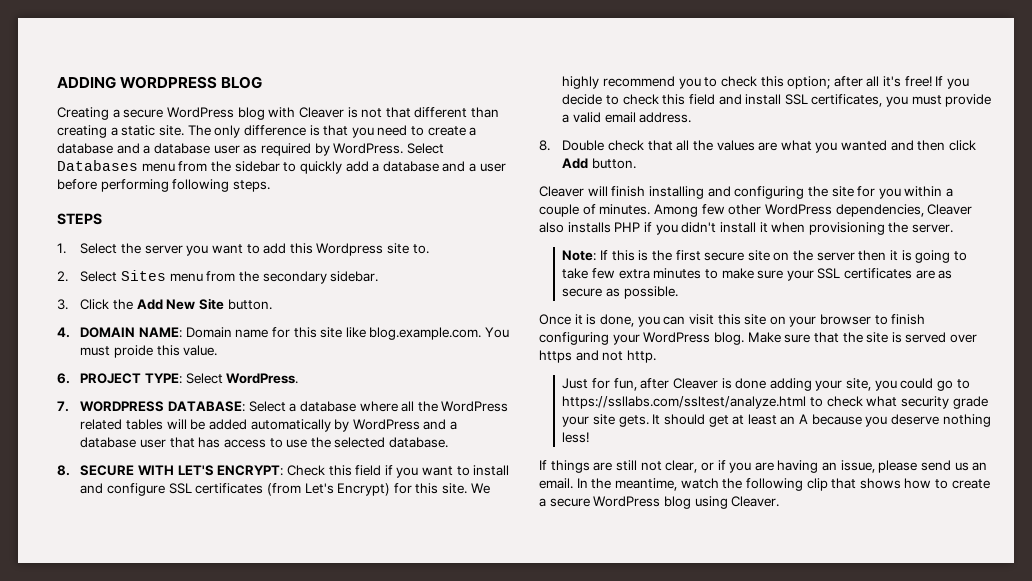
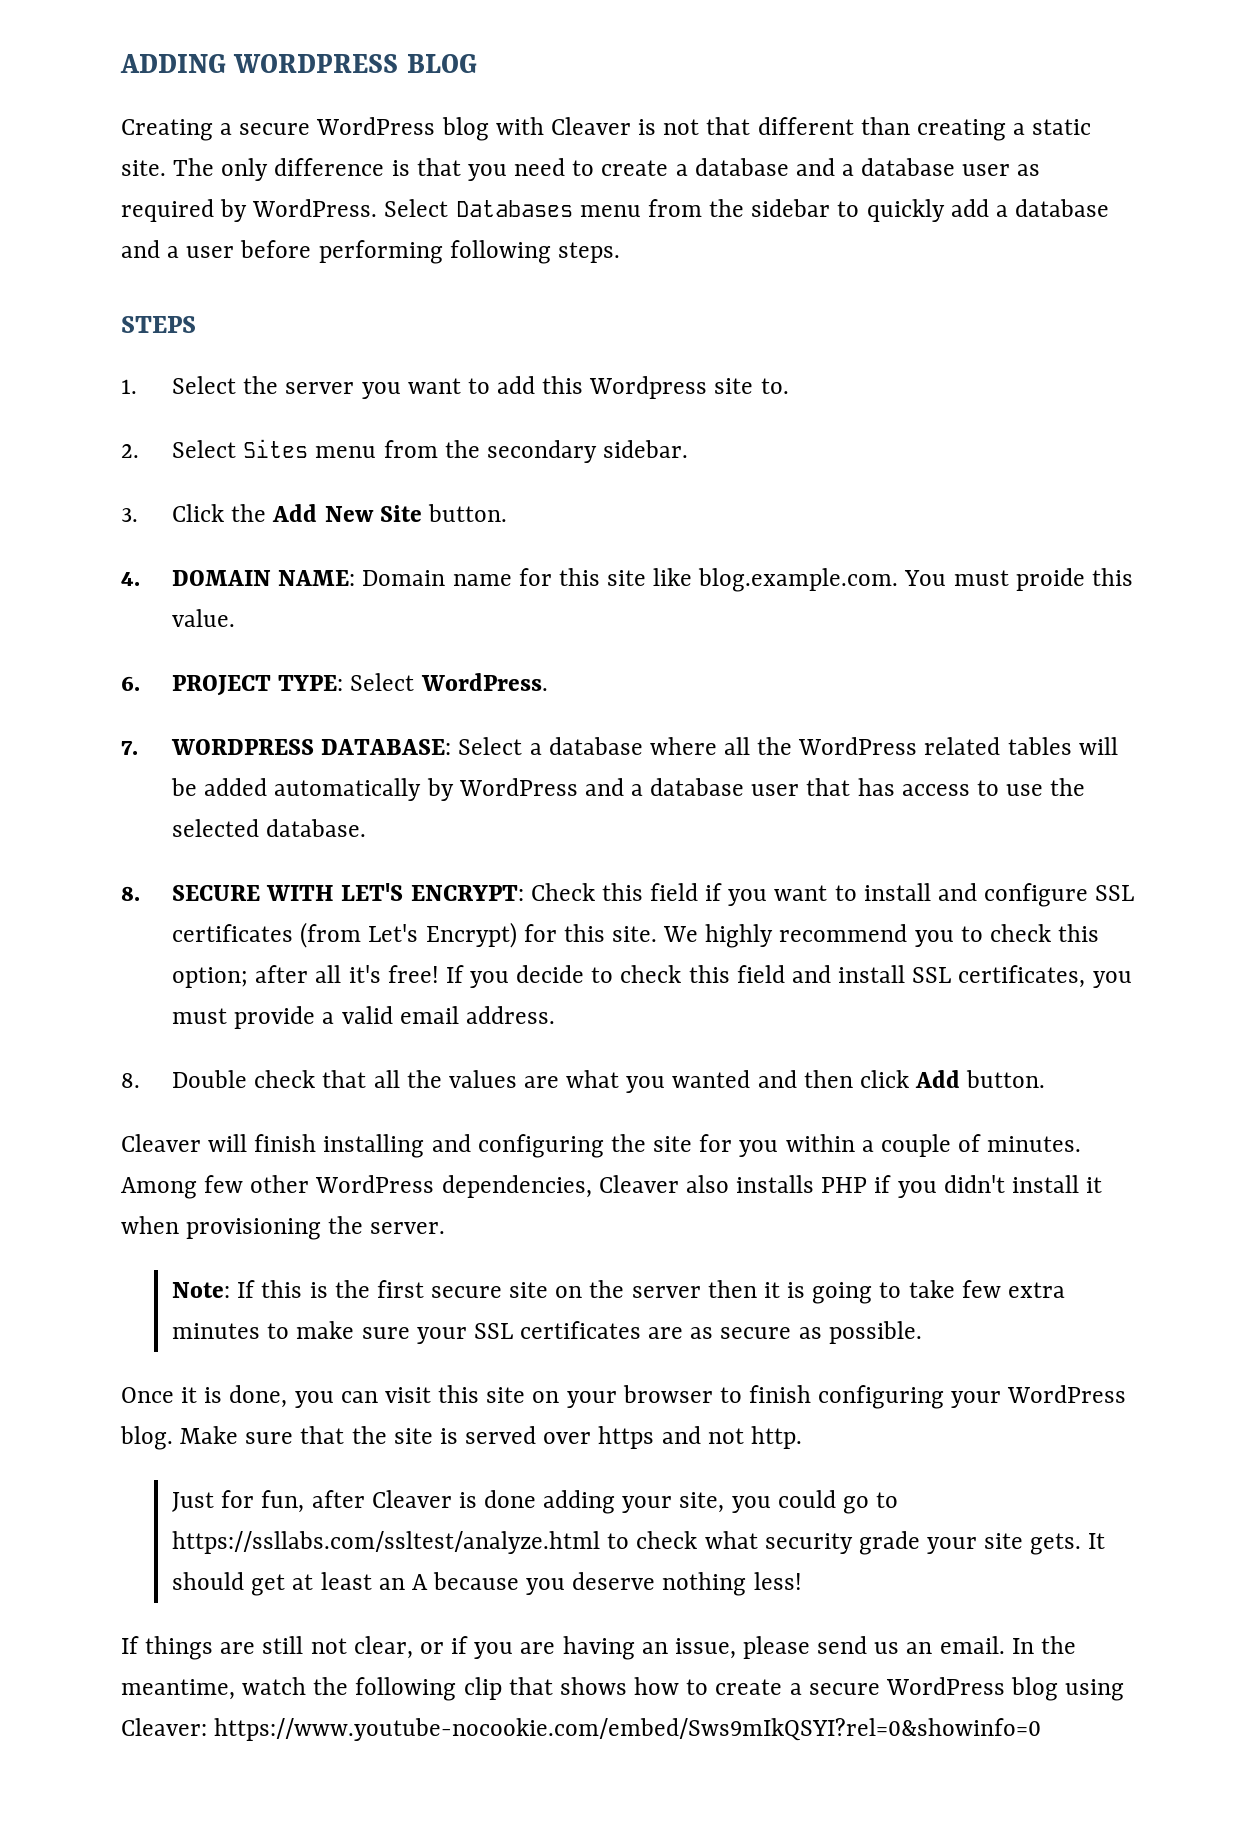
[731,496,780,507] Cleaver. -> [121,1718,1042,1741] Cleaver: https://www.youtube-nocookie.com/embed/Sws9mIkQSYI?rel=0&showinfo=0

